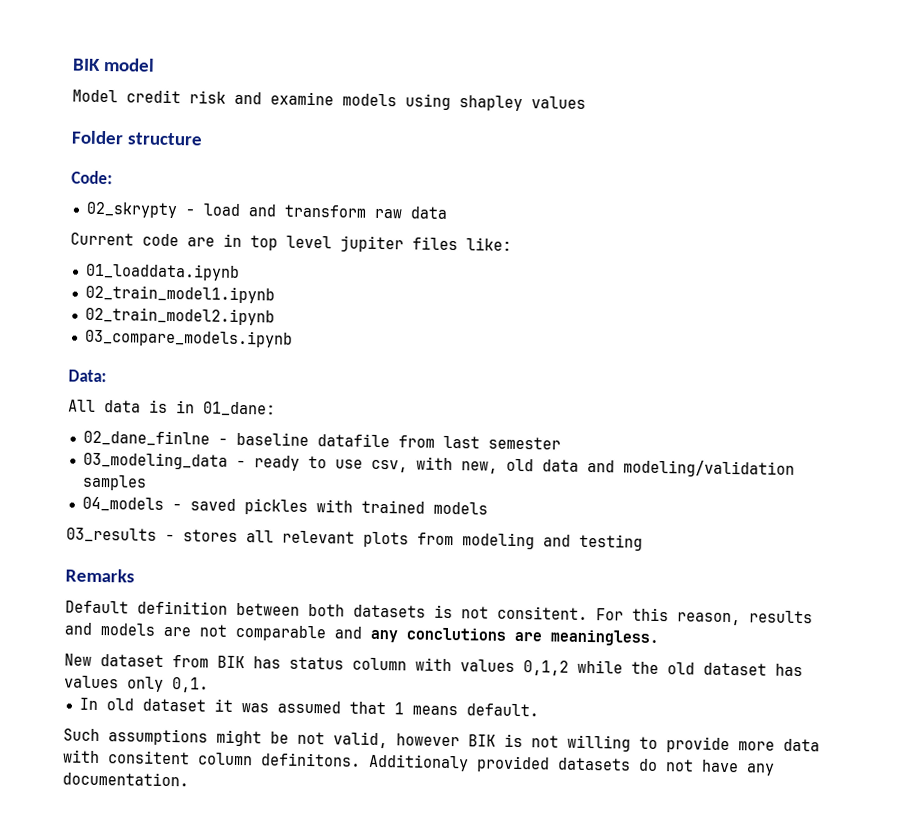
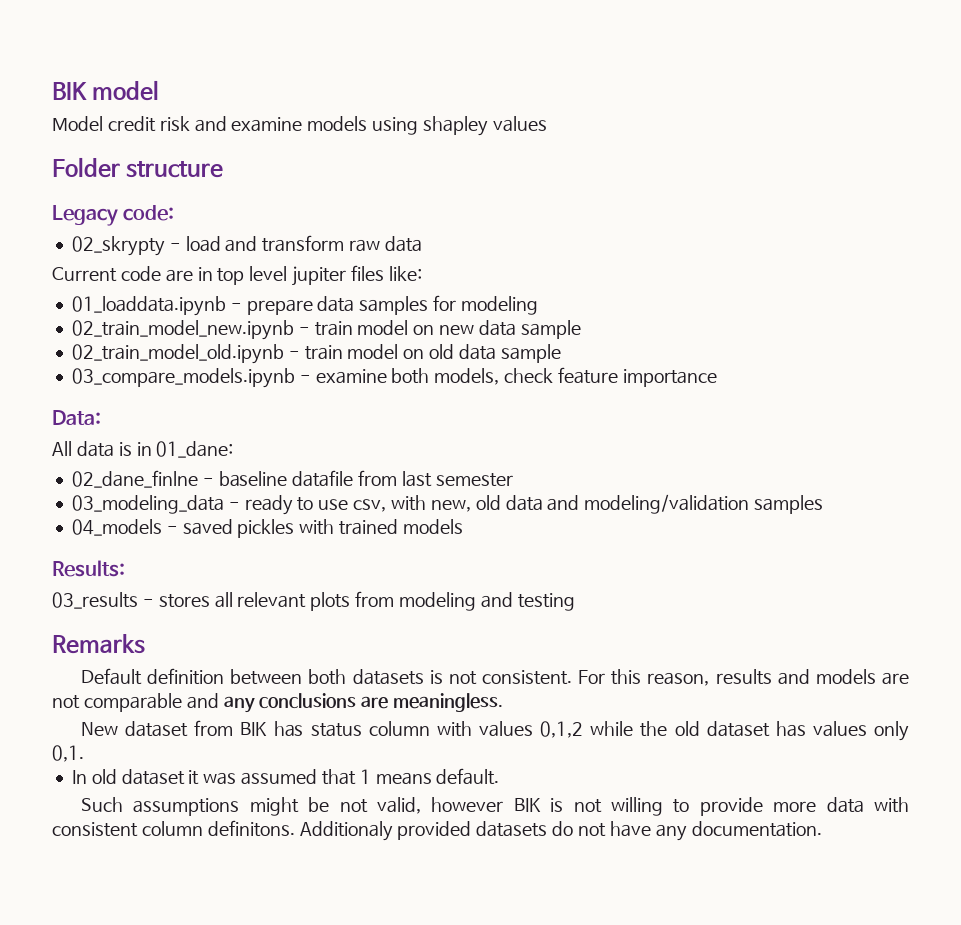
[71,170,113,185] Code: -> [52,205,175,226] Legacy code:
[84,284,275,304] [84,306,275,326] [84,328,293,348] // 02_train_model1.ipynb // 02_train_model2.ipynb // 03_compare_models.ipynb -> [230,295,538,315] [71,320,581,340] [71,344,561,364] [71,367,717,388] - prepare data samples for modeling // 02_train_model_new.ipynb - train model on new data sample // 02_train_model_old.ipynb - train model on old data sample // 03_compare_models.ipynb - examine both models, check feature importance
(488, 508) none -> [52,560,125,577] // Results:
[497,605,588,620] consitent. -> [482,670,573,685] consistent.
[406,627,506,641] conclutions -> [259,693,357,709] conclusions
[108,750,190,765] consitent -> [52,822,138,837] consistent

